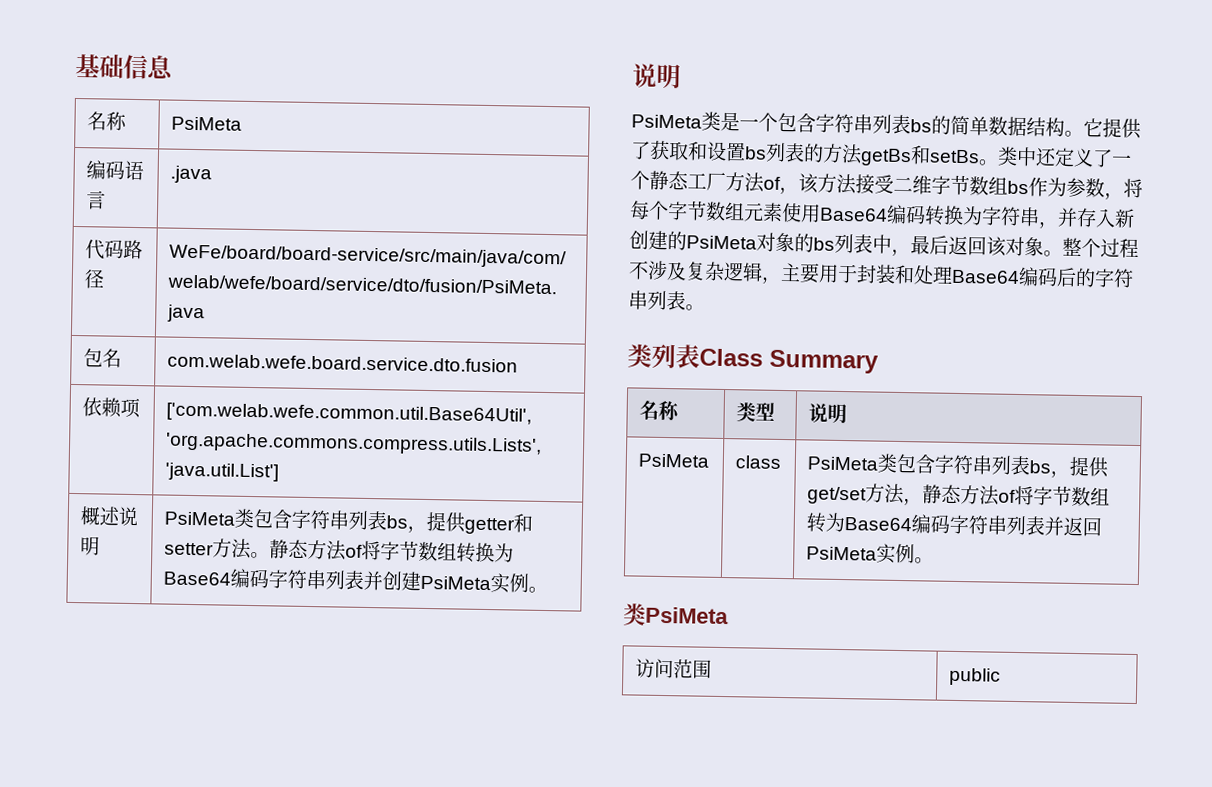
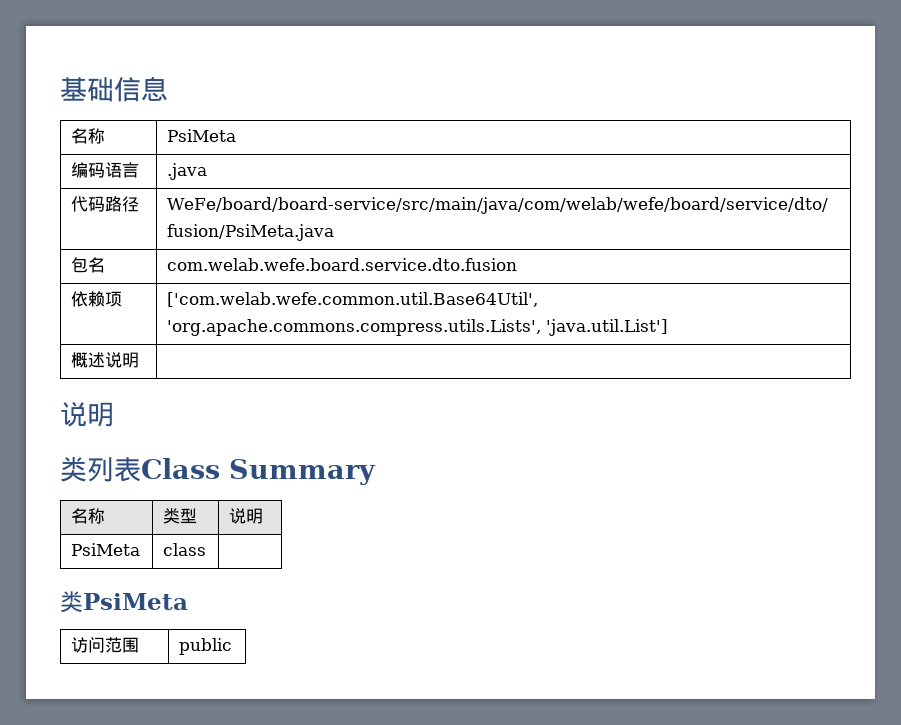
[164,508,534,535] [164,538,515,563] [163,568,549,594] [632,63,681,89] [631,111,1142,140] [630,140,1132,168] [630,170,1143,200] [629,200,1135,229] [629,230,1139,258] [628,260,1134,288] [628,290,705,311] PsiMeta类包含字符串列表bs，提供getter和setter方法。静态方法of将字节数组转换为Base64编码字符串列表并创建PsiMeta实例。 // 说明 // PsiMeta类是一个包含字符串列表bs的简单数据结构。它提供了获取和设置bs列表的方法getBs和setBs。类中还定义了一个静态工厂方法of，该方法接受二维字节数组bs作为参数，将每个字节数组元素使用Base64编码转换为字符串，并存入新创建的PsiMeta对象的bs列表中，最后返回该对象。整个过程不涉及复杂逻辑，主要用于封装和处理Base64编码后的字符串列表。 -> [60,401,114,427] // 说明
[807,453,1110,478] [807,483,1111,507] [806,512,1103,537] [806,543,935,564] PsiMeta类包含字符串列表bs，提供get/set方法，静态方法of将字节数组转为Base64编码字符串列表并返回PsiMeta实例。 -> (207, 549) none

